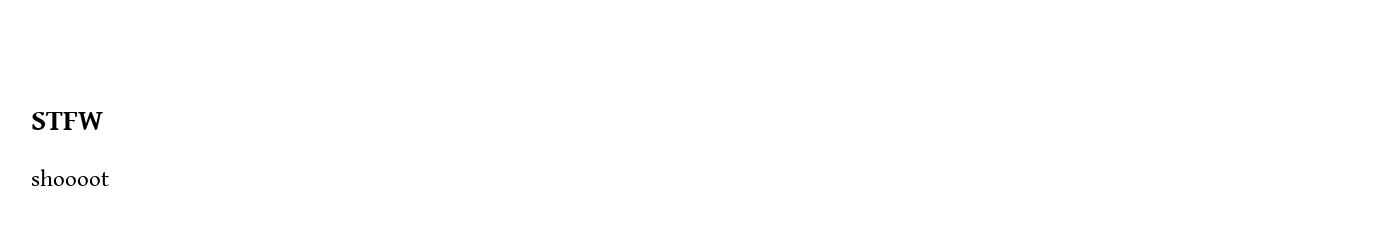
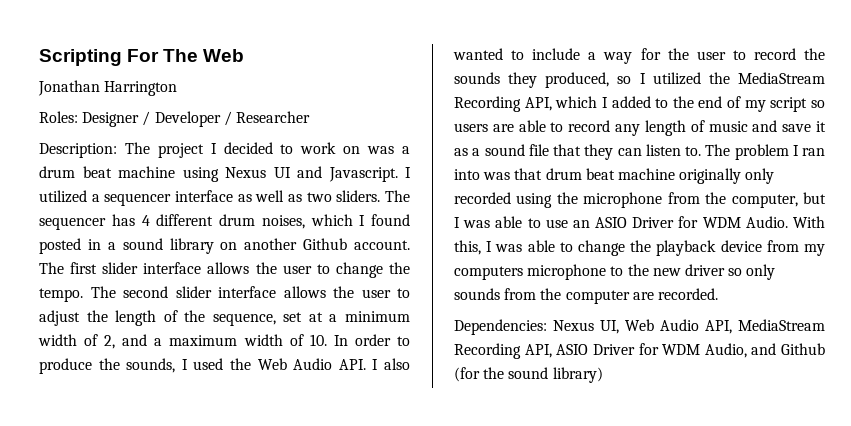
[31,112,103,130] [31,169,109,186] STFW // shoooot -> [39,49,245,66] [38,80,178,96] [39,111,310,127] [39,142,411,158] [39,166,411,182] [39,190,410,206] [39,214,410,230] [39,238,410,254] [39,262,410,278] [39,286,410,302] [39,310,410,326] [38,334,410,349] [39,358,410,374] [453,48,825,64] [454,72,825,88] [454,96,825,112] [454,120,826,136] [454,144,825,160] [454,168,775,184] [454,192,826,208] [454,216,825,228] [454,240,825,256] [454,264,776,280] [454,288,718,304] [454,319,825,335] [454,343,825,359] [454,367,603,383] Scripting For The Web // Jonathan Harrington // Roles: Designer / Developer / Researcher // Description: The project I decided to work on was a drum beat machine using Nexus UI and Javascript. I utilized a sequencer interface as well as two sliders. The sequencer has 4 different drum noises, which I found posted in a sound library on another Github account. The first slider interface allows the user to change the tempo. The second slider interface allows the user to adjust the length of the sequence, set at a minimum width of 2, and a maximum width of 10. In order to produce the sounds, I used the Web Audio API. I also wanted to include a way for the user to record the sounds they produced, so I utilized the MediaStream Recording API, which I added to the end of my script so users are able to record any length of music and save it as a sound file that they can listen to. The problem I ran into was that drum beat machine originally only recorded using the microphone from the computer, but I was able to use an ASIO Driver for WDM Audio. With this, I was able to change the playback device from my computers microphone to the new driver so only sounds from the computer are recorded. // Dependencies: Nexus UI, Web Audio API, MediaStream Recording API, ASIO Driver for WDM Audio, and Github (for the sound library)

